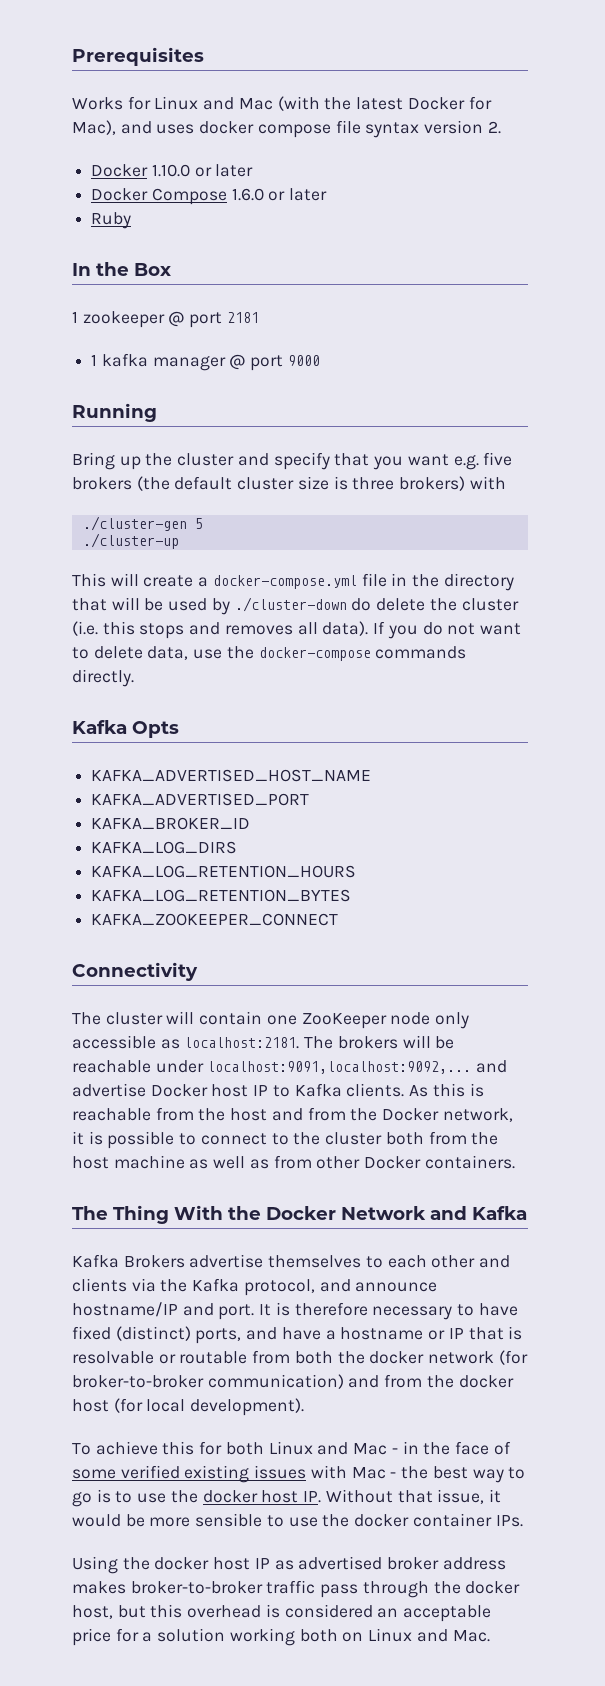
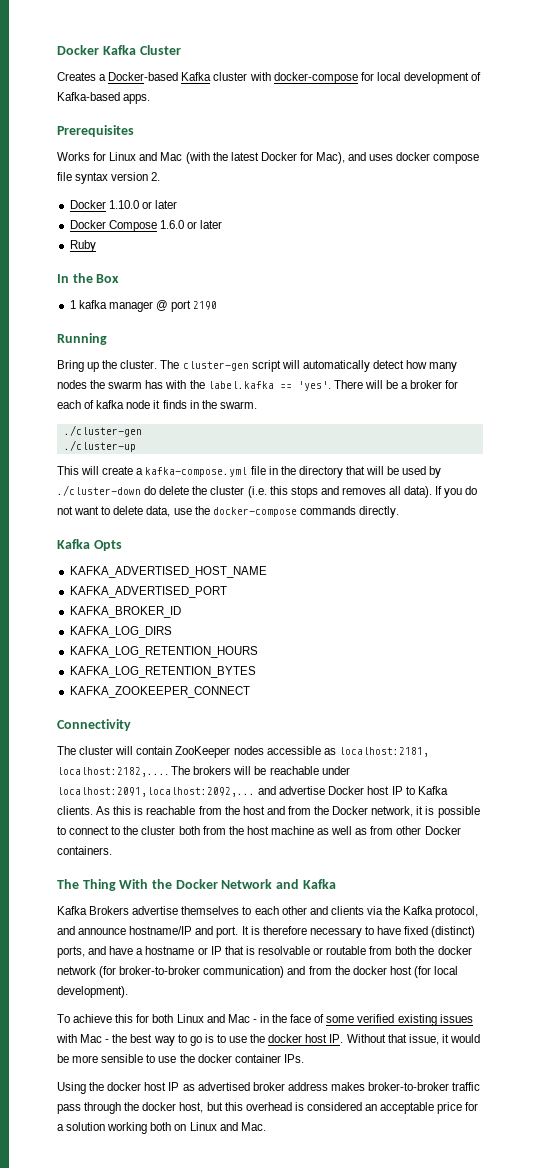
(72, 56) none -> [57,45,181,55] [57,72,482,84] [57,92,151,104] Docker Kafka Cluster // Creates a Docker-based Kafka cluster with docker-compose for local development of Kafka-based apps. //
[72,311,259,328] // 1 zookeeper @ port 2181 -> (120, 278) none
[287,355,320,366] 9000 -> [193,301,218,310] 2190
[177,452,513,470] [72,476,506,491] cluster and specify that you want e.g. five brokers (the default cluster size is three brokers) with -> [120,360,458,372] [57,380,459,391] [57,400,257,409] cluster. The cluster-gen script will automatically detect how many nodes the swarm has with the label.kafka == 'yes'. There will be a broker for each of kafka node it finds in the swarm.
[194,518,203,529] 5 -> (142, 431) none
[212,575,357,589] docker-compose.yml -> [145,467,248,477] kafka-compose.yml
[266,1012,470,1029] [72,1035,300,1049] one ZooKeeper node only accessible as localhost:2181. -> [175,746,429,758] [57,767,168,777] ZooKeeper nodes accessible as localhost:2181, localhost:2182,....
[207,1061,472,1074] localhost:9091,localhost:9092,... -> [57,787,255,797] localhost:2091,localhost:2092,...

